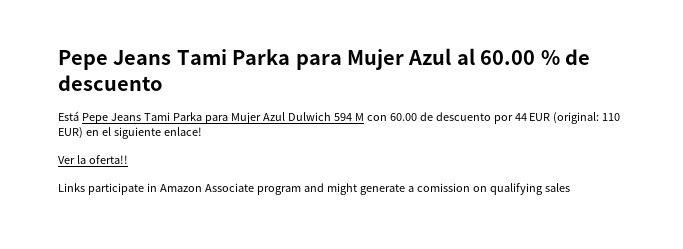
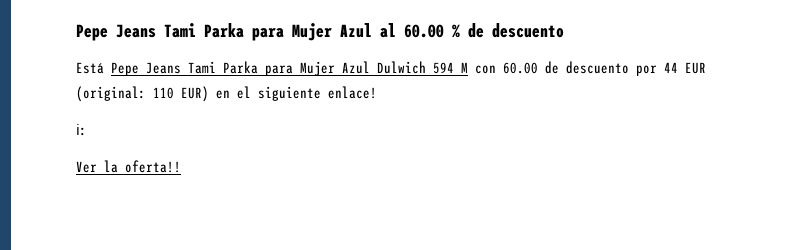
(202, 131) none -> [76,124,87,136] // ℹ:
[58,183,570,195] // Links participate in Amazon Associate program and might generate a comission on qualifying sales -> (181, 166) none

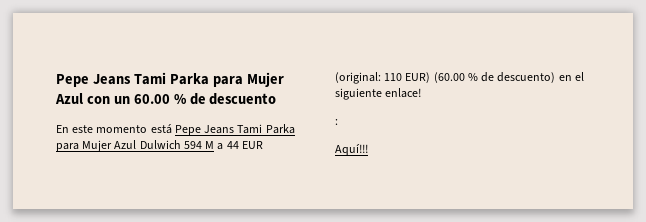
[76,23,396,41] Pepe Jeans Tami Parka para Mujer Azul al -> [56,72,284,87] [55,93,130,104] Pepe Jeans Tami Parka para Mujer Azul con un
[76,62,104,74] Está -> [56,124,172,134] En este momento está
[475,61,657,76] con 60.00 de descuento por -> [217,143,224,150] a
(209, 94) none -> [433,72,556,83] (60.00 % de descuento)
[76,124,87,136] [76,160,181,173] ℹ: // Ver la oferta!! -> [335,119,338,125] [335,144,368,156] : // Aquí!!!

